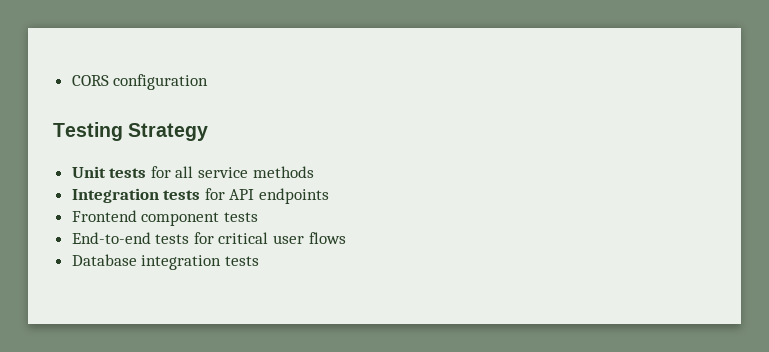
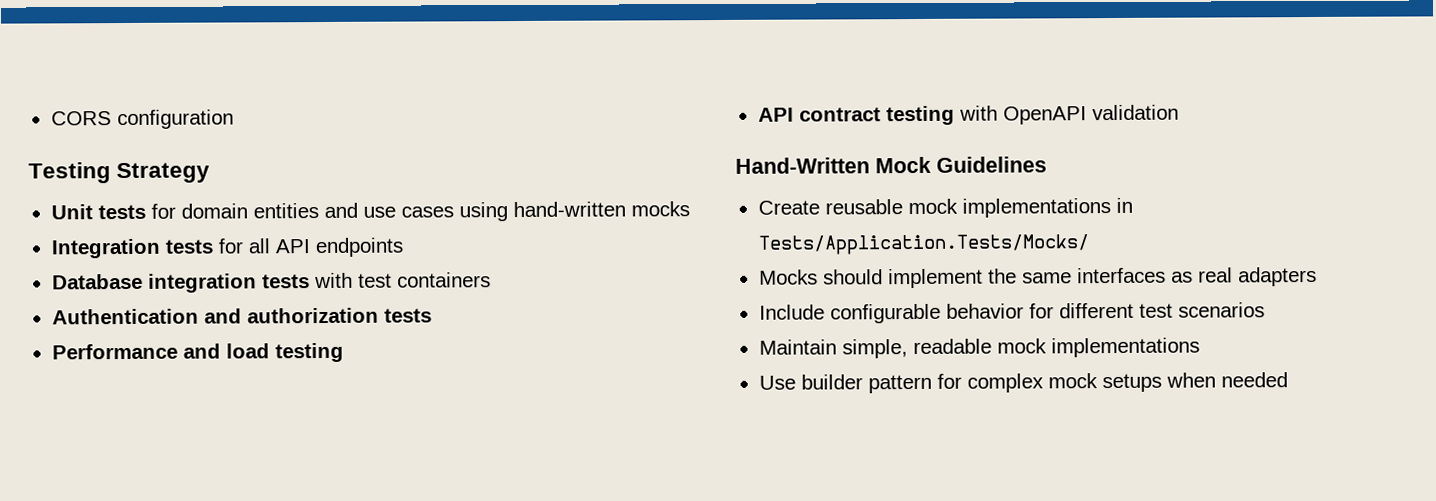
[175,166,314,178] all service methods -> [180,201,690,222] domain entities and use cases using hand-written mocks
(225, 194) none -> [247,238,271,254] all
[71,210,258,226] [71,232,346,244] [71,254,259,270] Frontend component tests // End-to-end tests for critical user flows // Database integration tests -> [51,272,491,293] [51,307,432,325] [51,342,344,363] [757,104,1179,126] [735,156,1047,174] [757,197,1133,218] [757,234,1090,255] [758,266,1317,289] [758,302,1265,324] [758,337,1200,359] [758,372,1288,394] Database integration tests with test containers // Authentication and authorization tests // Performance and load testing // API contract testing with OpenAPI validation // Hand-Written Mock Guidelines // Create reusable mock implementations in Tests/Application.Tests/Mocks/ // Mocks should implement the same interfaces as real adapters // Include configurable behavior for different test scenarios // Maintain simple, readable mock implementations // Use builder pattern for complex mock setups when needed

